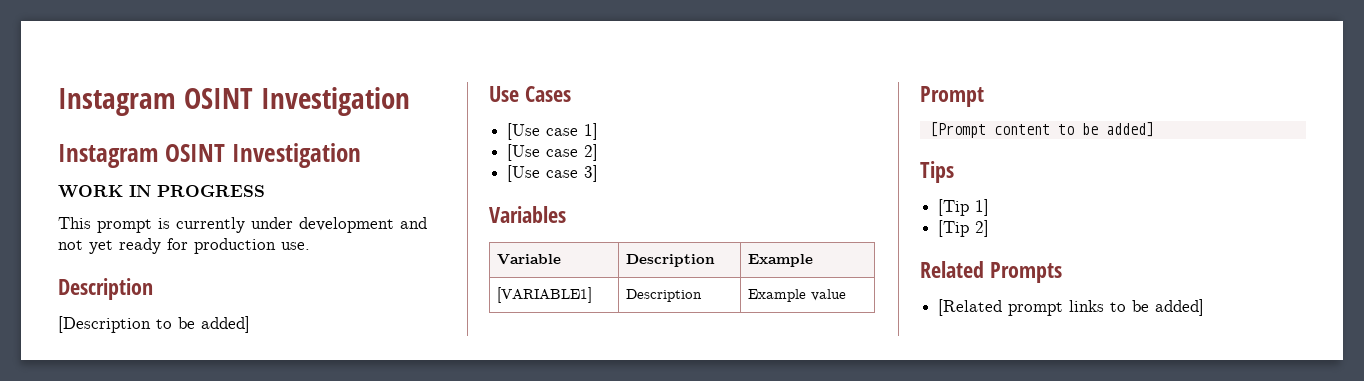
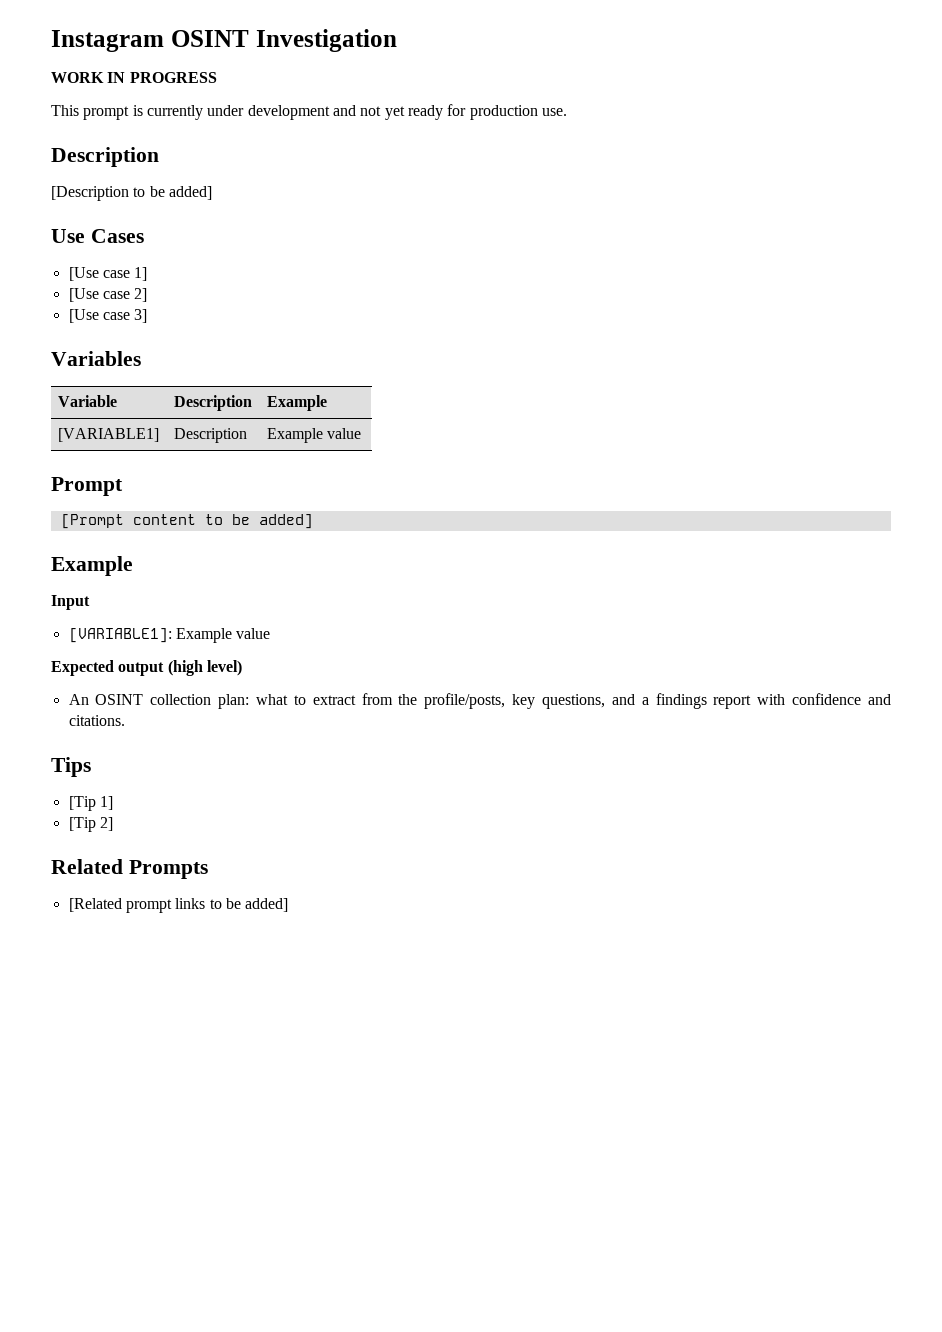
[58,87,410,116] [58,143,361,168] Instagram OSINT Investigation // Instagram OSINT Investigation -> [51,29,397,52] Instagram OSINT Investigation
(1154, 129) none -> [51,556,133,576] [51,595,90,610] [68,628,271,643] [51,660,242,676] [68,693,892,709] [68,715,125,726] // Example // Input // [VARIABLE1]: Example value // Expected output (high level) // An OSINT collection plan: what to extract from the profile/posts, key questions, and a findings report with confidence and citations.

